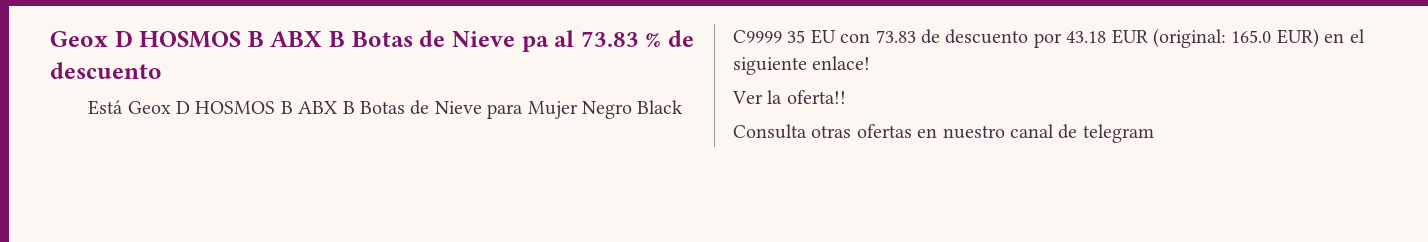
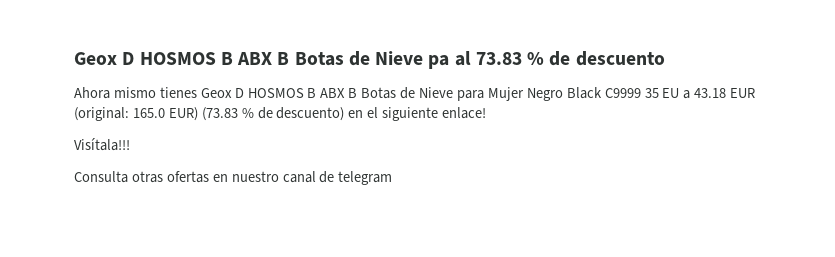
[88,100,124,115] Está -> [74,87,197,99] Ahora mismo tienes
[840,29,1062,48] con 73.83 de descuento por -> [683,90,691,99] a
(1319, 38) none -> [201,107,345,121] (73.83 % de descuento)
[732,90,846,104] Ver la oferta!! -> [74,138,130,151] Visítala!!!

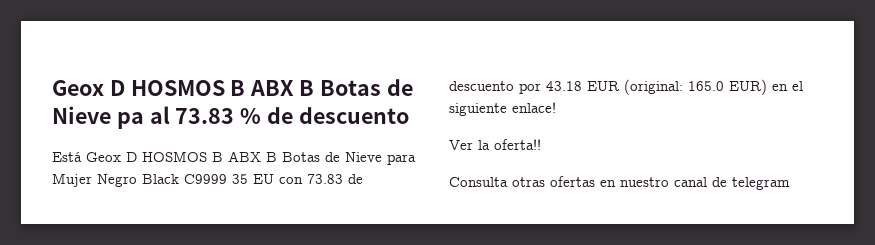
[74,87,197,99] Ahora mismo tienes -> [52,152,82,162] Está
[683,90,691,99] a -> [279,174,363,184] [449,81,541,94] con 73.83 de descuento por
[201,107,345,121] (73.83 % de descuento) -> (767, 87) none
[74,138,130,151] Visítala!!! -> [449,139,541,150] Ver la oferta!!

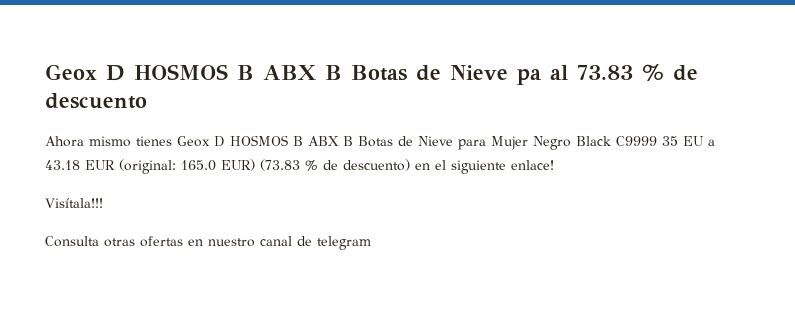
[52,152,82,162] Está -> [45,136,172,147] Ahora mismo tienes
[279,174,363,184] [449,81,541,94] con 73.83 de descuento por -> [708,139,715,146] a
(767, 87) none -> [260,159,410,171] (73.83 % de descuento)
[449,139,541,150] Ver la oferta!! -> [45,198,103,208] Visítala!!!

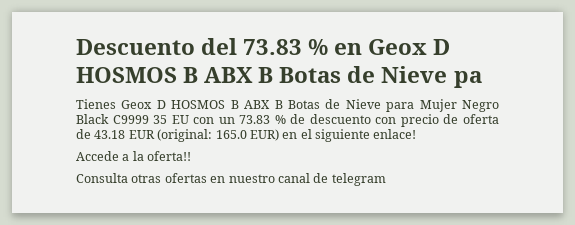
(45, 72) none -> [76,38,363,55] Descuento del 73.83 % en
[550,64,698,81] [45,93,147,109] [45,136,172,147] al 73.83 % de descuento // Ahora mismo tienes -> [76,99,116,109] // Tienes
[708,139,715,146] a -> [193,114,500,127] [76,129,91,139] con un 73.83 % de descuento con precio de oferta de
[260,159,410,171] (73.83 % de descuento) -> (279, 135) none
[45,198,103,208] Visítala!!! -> [76,151,192,161] Accede a la oferta!!

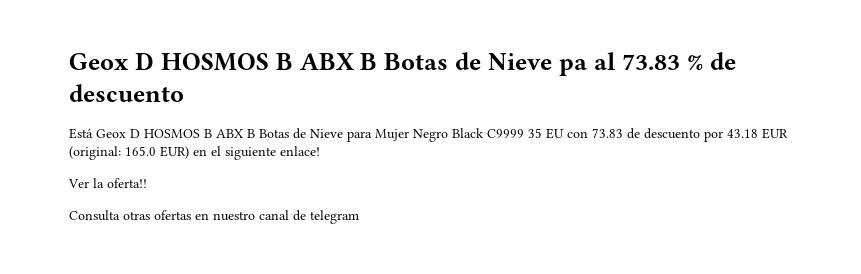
[76,38,363,55] Descuento del 73.83 % en -> (69, 61) none
[76,99,116,109] // Tienes -> [593,52,736,70] [69,84,184,102] [69,128,93,139] al 73.83 % de descuento // Está
[218,114,500,127] [76,129,91,139] un 73.83 % de descuento con precio de oferta de -> [592,128,723,142] 73.83 de descuento por
[76,151,130,161] Accede a -> [68,179,89,188] Ver

